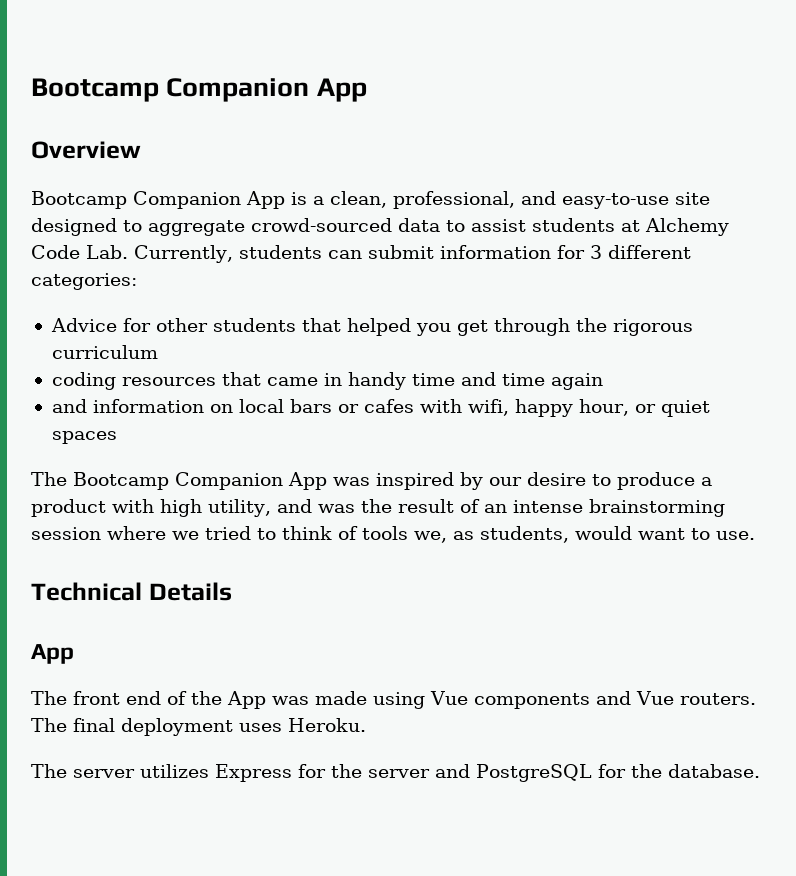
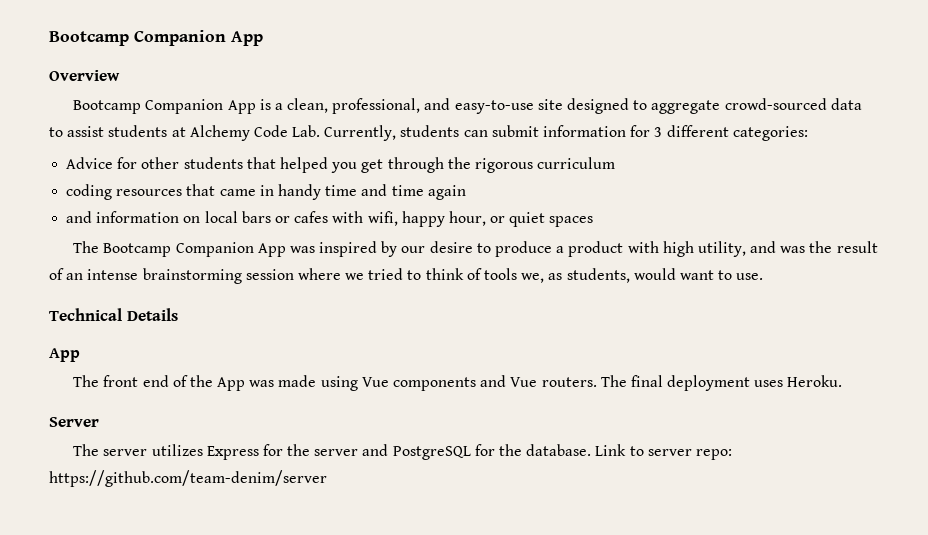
(366, 725) none -> [49,417,99,427] // Server
(760, 771) none -> [595,444,732,460] [49,470,327,487] Link to server repo: https://github.com/team-denim/server

